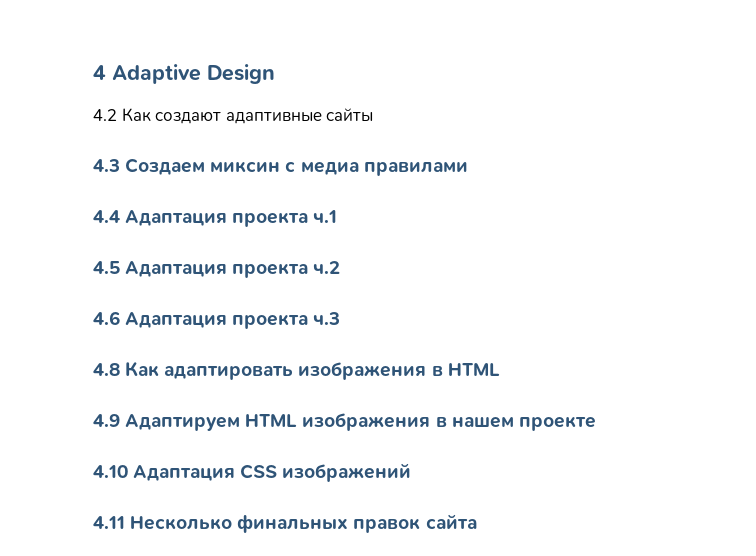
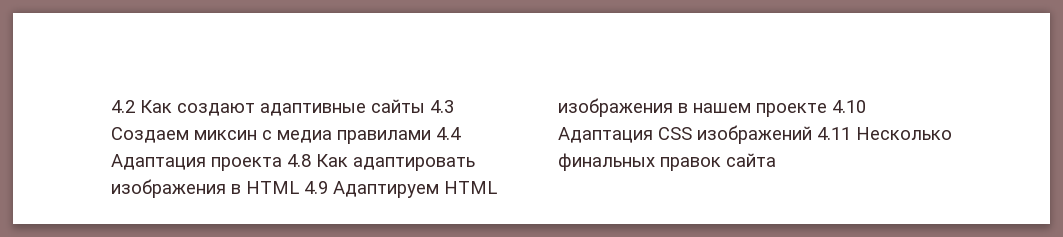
[93,64,275,84] 4 Adaptive Design // -> (111, 106) none
(374, 114) // -> (425, 106) none
(468, 168) // -> (431, 137) none
[313,210,338,223] [93,261,341,278] [93,311,341,329] ч.1 // 4.5 Адаптация проекта ч.2 // 4.6 Адаптация проекта ч.3 // -> (282, 164) none
(500, 369) // -> (299, 187) none
(596, 423) // -> (827, 110) none
(412, 472) // -> (812, 134) none

